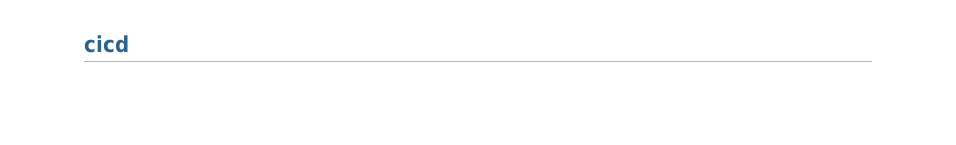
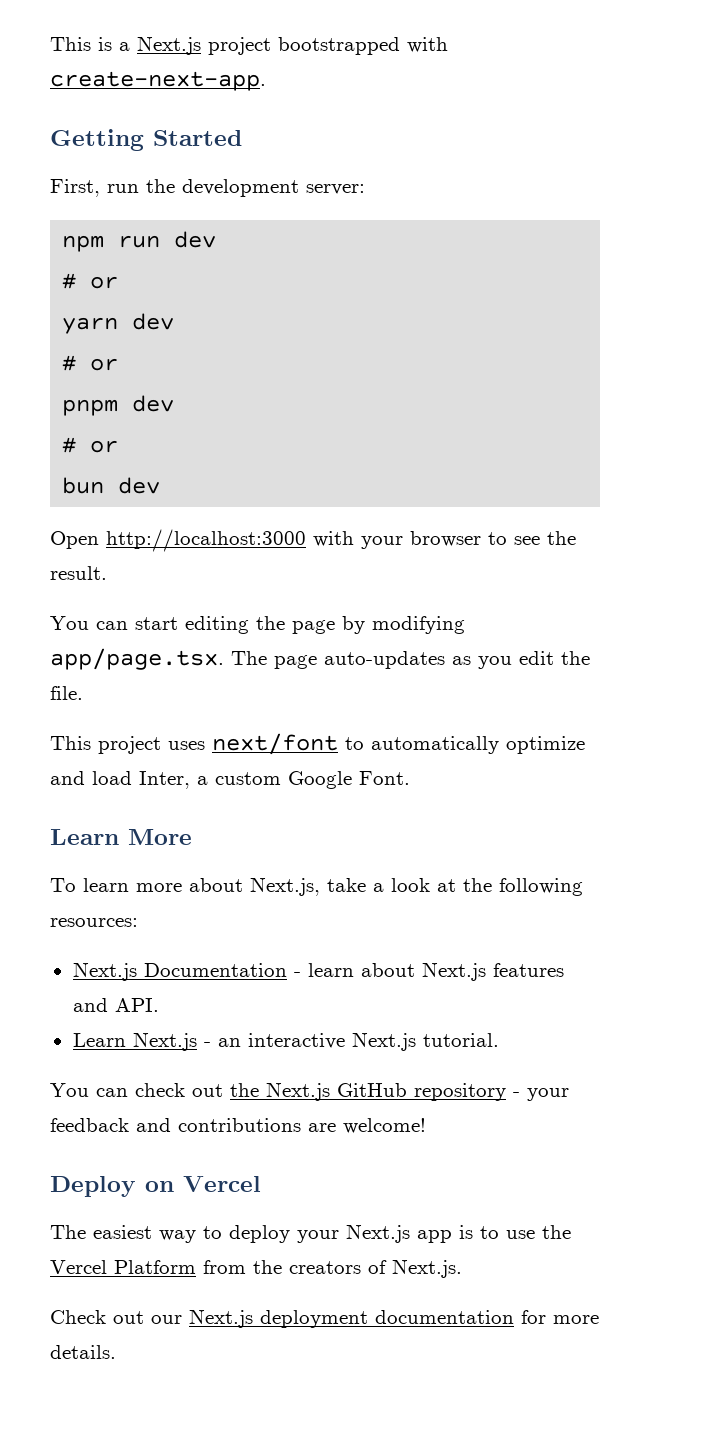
[84,35,129,53] cicd -> [50,36,448,55] [50,71,266,91] [50,129,242,151] [50,179,365,197] [62,231,217,252] [62,273,119,289] [62,313,175,334] [62,355,119,371] [62,395,175,416] [62,437,119,453] [62,477,161,494] [50,529,576,552] [50,566,107,580] [50,616,465,634] [50,648,590,670] [50,686,83,700] [50,733,585,755] [50,771,410,789] [50,829,192,845] [50,877,583,896] [50,918,138,927] [72,962,564,981] [72,998,159,1012] [72,1032,499,1051] [50,1082,569,1101] [50,1118,426,1134] [50,1176,261,1197] [50,1224,571,1243] [50,1259,462,1278] [50,1309,599,1328] [50,1345,116,1359] This is a Next.js project bootstrapped with create-next-app. // Getting Started // First, run the development server: // npm run dev // # or // yarn dev // # or // pnpm dev // # or // bun dev // Open http://localhost:3000 with your browser to see the result. // You can start editing the page by modifying app/page.tsx. The page auto-updates as you edit the file. // This project uses next/font to automatically optimize and load Inter, a custom Google Font. // Learn More // To learn more about Next.js, take a look at the following resources: // Next.js Documentation - learn about Next.js features and API. // Learn Next.js - an interactive Next.js tutorial. // You can check out the Next.js GitHub repository - your feedback and contributions are welcome! // Deploy on Vercel // The easiest way to deploy your Next.js app is to use the Vercel Platform from the creators of Next.js. // Check out our Next.js deployment documentation for more details.

